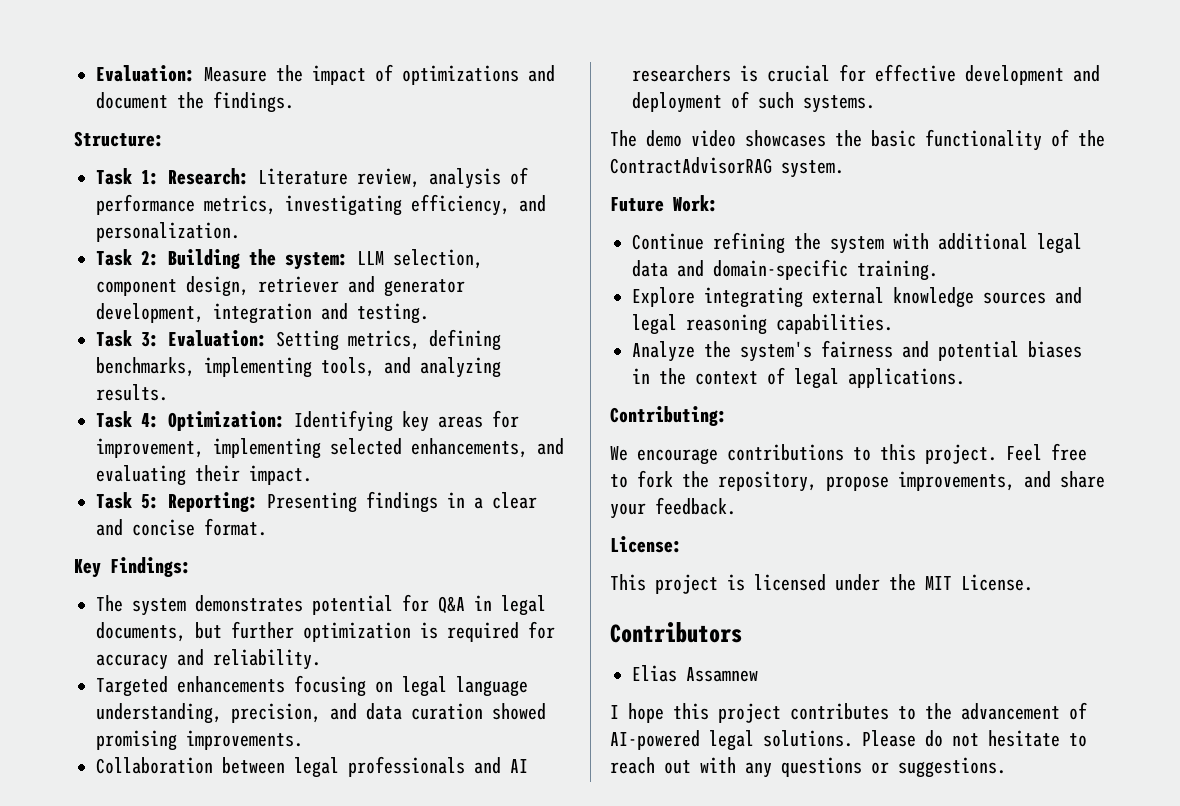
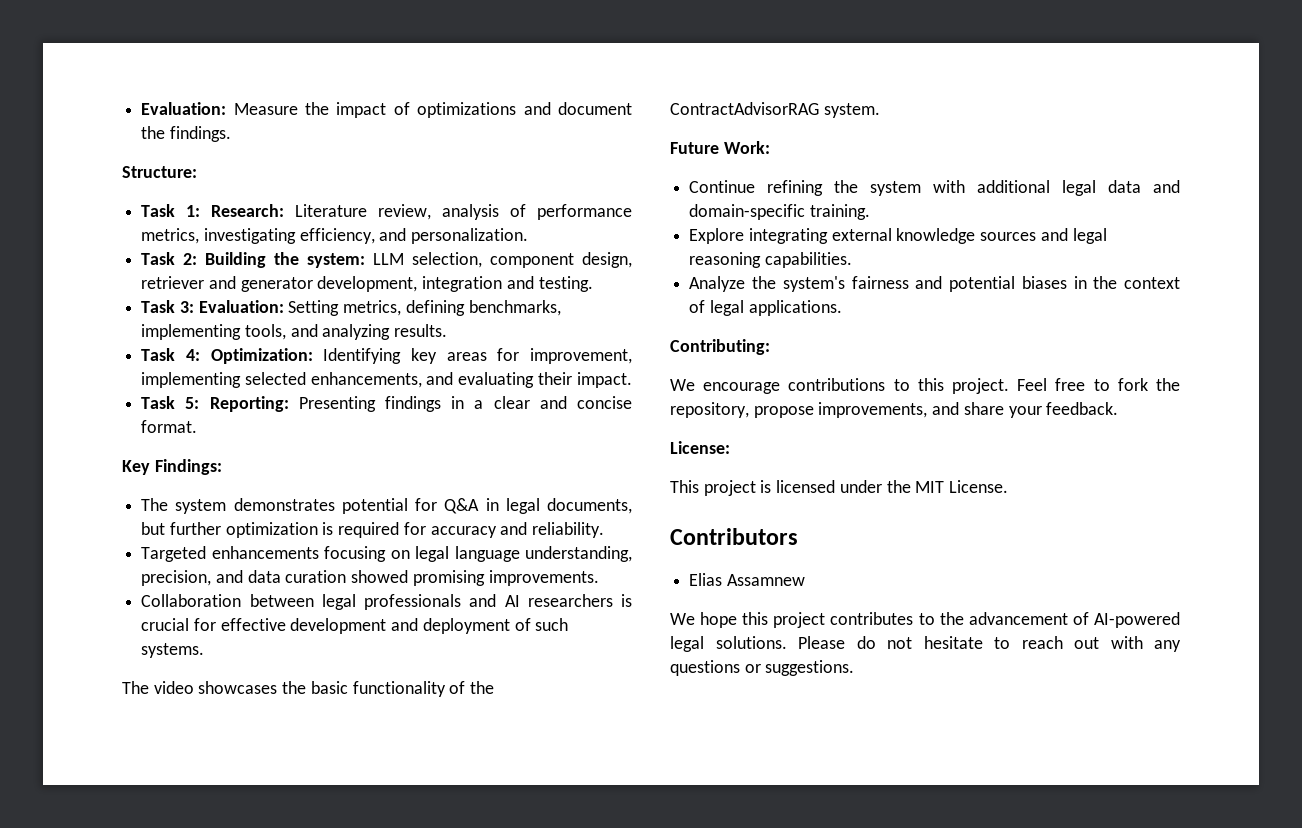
[646,130,682,147] demo -> (149, 687) none
[610,705,619,719] I -> [670,613,695,625] We

